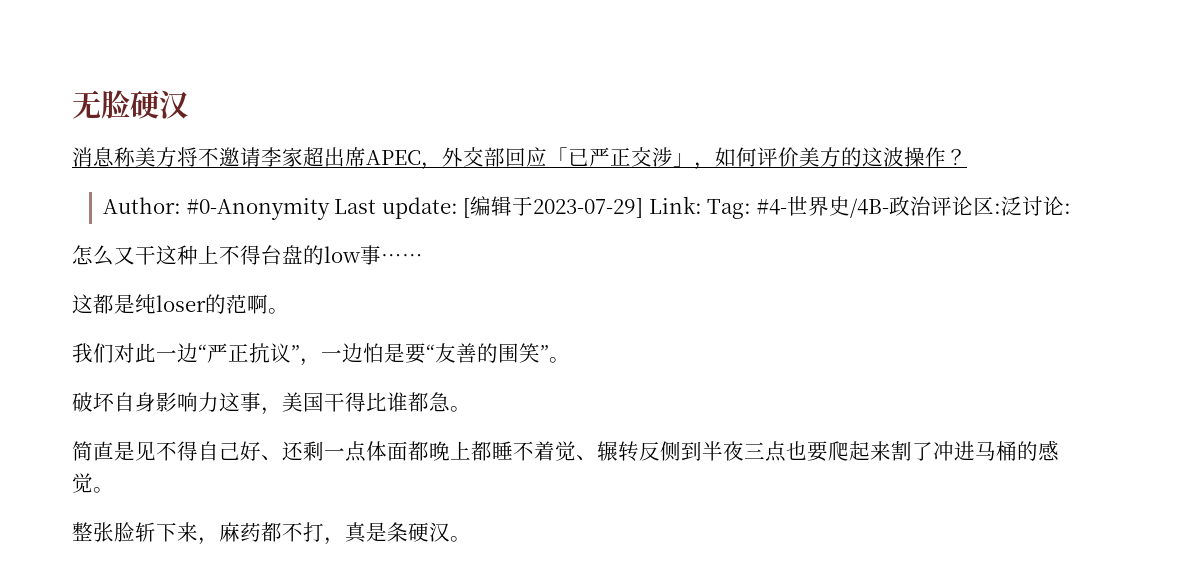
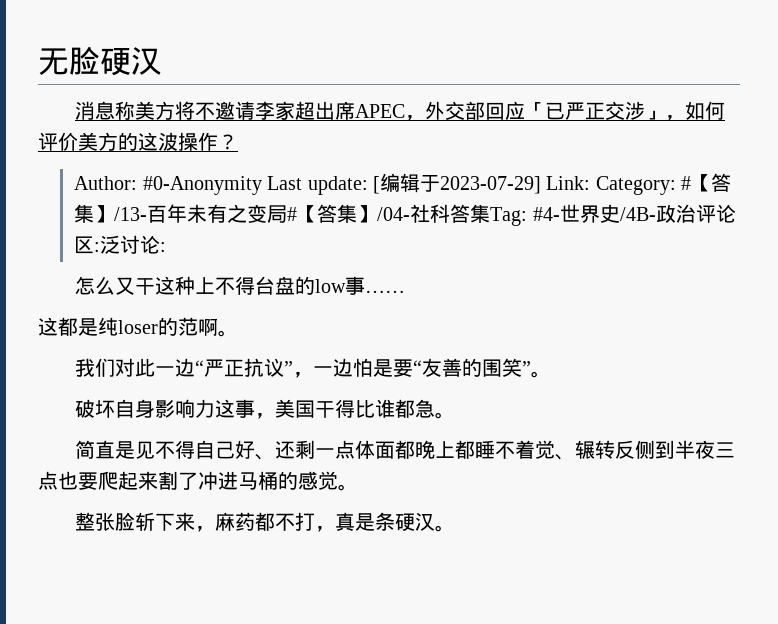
(702, 205) none -> [595,173,732,195] [74,204,491,223] Category: #【答集】/13-百年未有之变局#【答集】/04-社科答集

